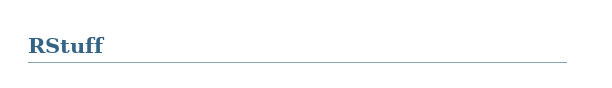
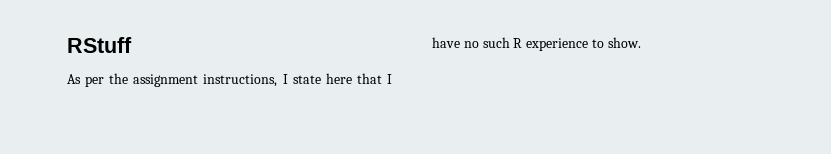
(105, 45) none -> [67,73,392,87] [432,37,641,51] // As per the assignment instructions, I state here that I have no such R experience to show.

